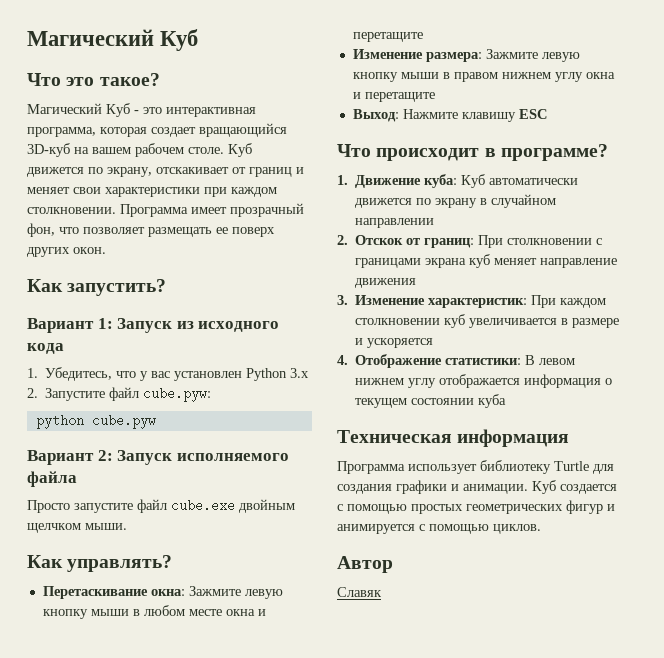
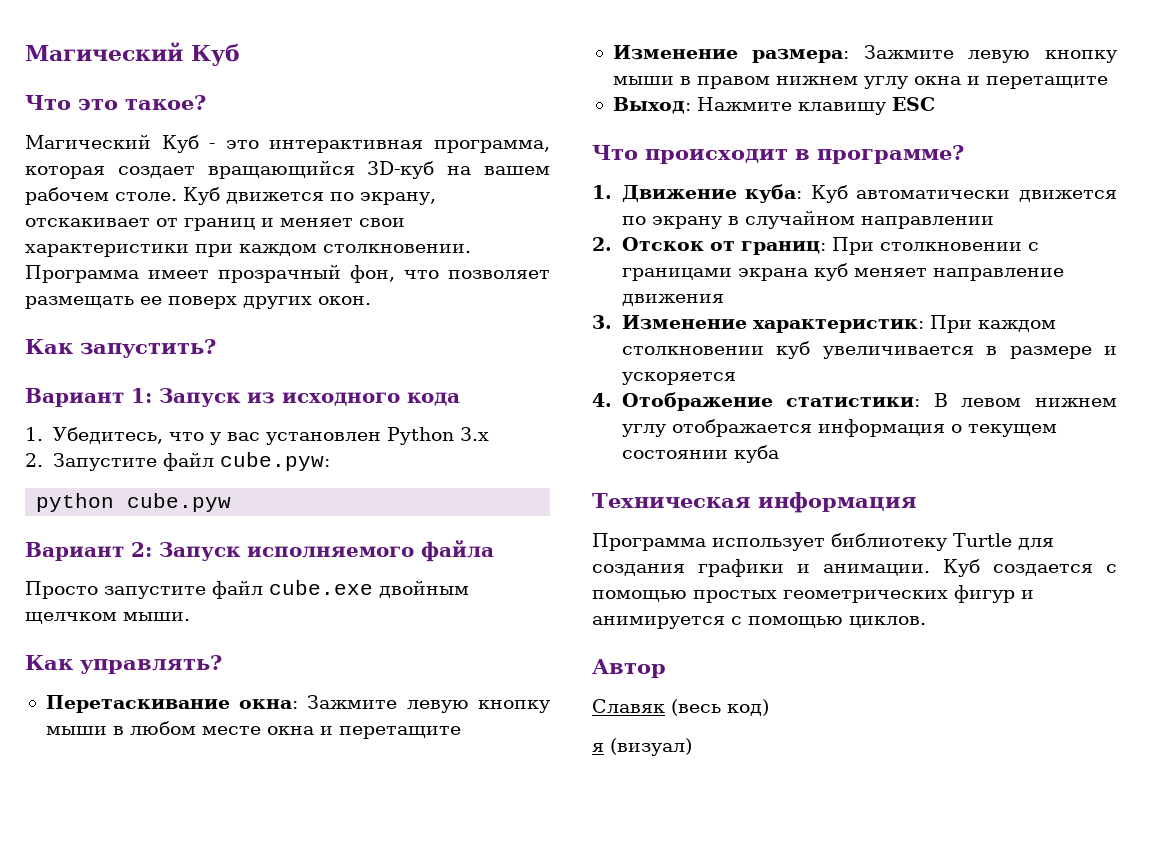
(382, 592) none -> [671,699,769,716] [592,738,692,756] (весь код) // я (визуал)

